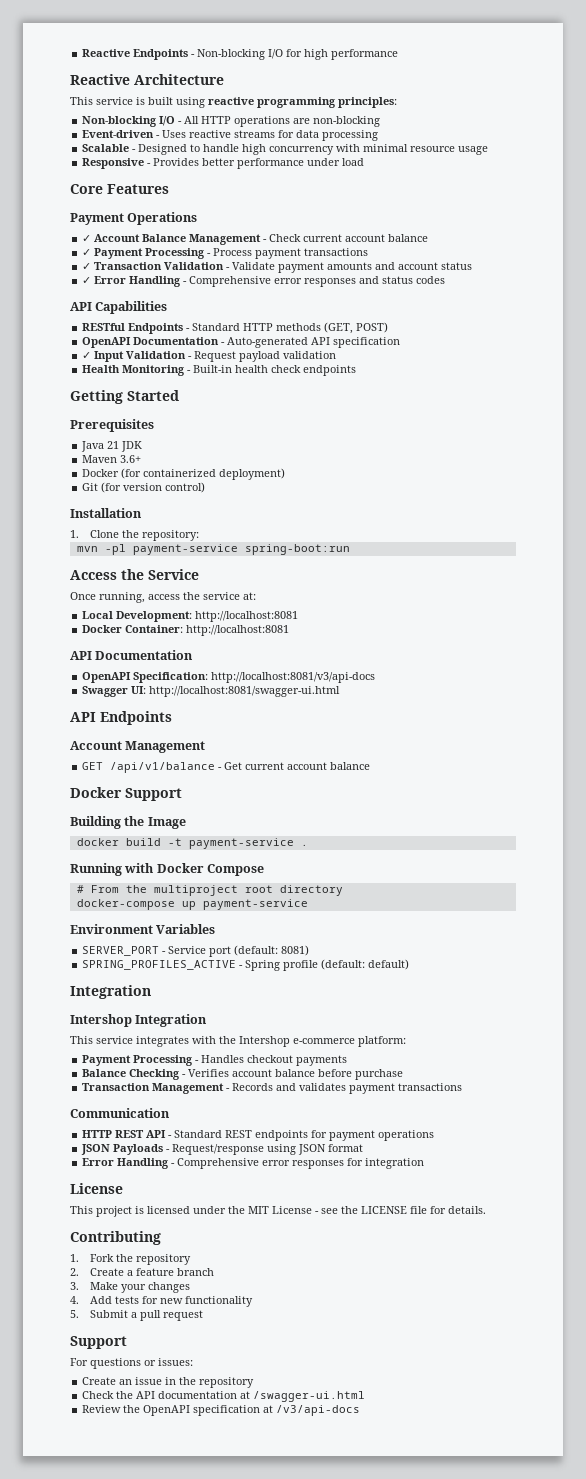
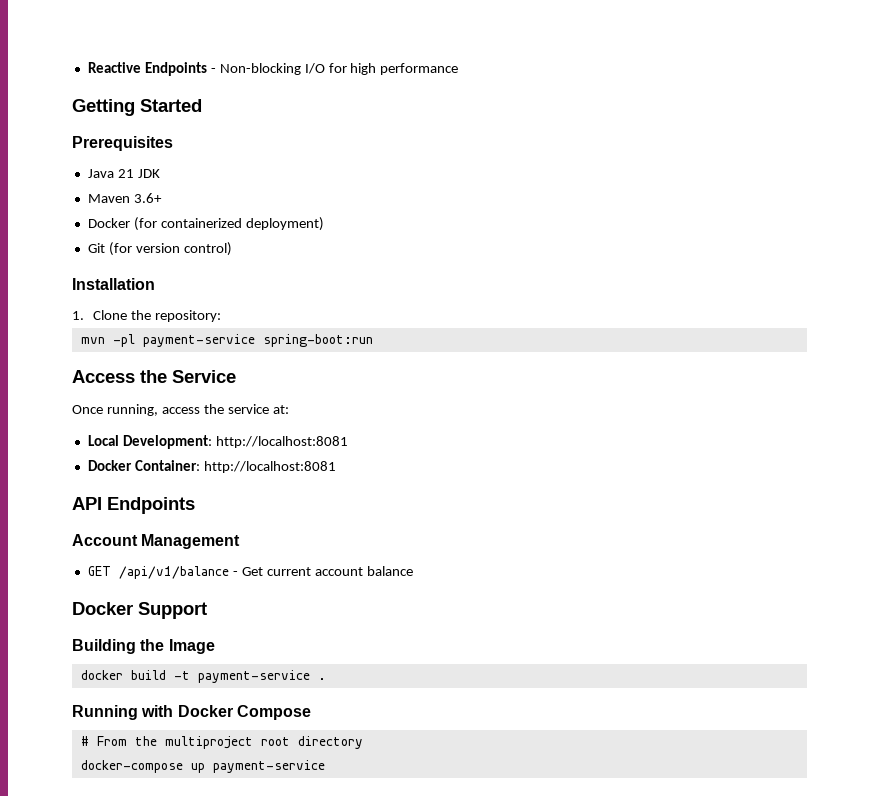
[70,74,224,85] [70,97,397,108] [82,116,381,127] [82,130,379,141] [82,144,489,155] [82,158,365,169] [70,184,169,194] [70,212,198,225] [82,234,429,245] [82,248,369,259] [82,262,473,273] [82,276,446,287] [70,301,168,314] [82,322,389,334] [82,337,401,348] [82,351,337,362] [82,365,357,376] // Reactive Architecture // This service is built using reactive programming principles: // Non-blocking I/O - All HTTP operations are non-blocking // Event-driven - Uses reactive streams for data processing // Scalable - Designed to handle high concurrency with minimal resource usage // Responsive - Provides better performance under load // Core Features // Payment Operations // ✓ Account Balance Management - Check current account balance // ✓ Payment Processing - Process payment transactions // ✓ Transaction Validation - Validate payment amounts and account status // ✓ Error Handling - Comprehensive error responses and status codes // API Capabilities // RESTful Endpoints - Standard HTTP methods (GET, POST) // OpenAPI Documentation - Auto-generated API specification // ✓ Input Validation - Request payload validation // Health Monitoring - Built-in health check endpoints -> (459, 69) none
[70,650,194,660] [82,672,376,683] [82,686,341,697] // API Documentation // OpenAPI Specification: http://localhost:8081/v3/api-docs // Swagger UI: http://localhost:8081/swagger-ui.html -> (336, 467) none
[70,924,216,934] [82,945,310,957] [82,959,410,971] [70,985,151,999] [70,1014,208,1027] [70,1036,406,1047] [82,1055,348,1066] [82,1069,404,1080] [82,1083,463,1094] [70,1108,170,1118] [82,1130,435,1141] [81,1144,364,1155] [82,1158,425,1169] [70,1183,123,1194] [70,1206,486,1217] [70,1231,161,1245] [70,1254,192,1265] [70,1268,215,1276] [70,1282,191,1293] [70,1296,254,1307] [70,1310,204,1321] [70,1336,127,1349] [70,1358,193,1369] [82,1377,255,1388] [82,1391,366,1402] [82,1405,361,1416] // Environment Variables // SERVER_PORT - Service port (default: 8081) // SPRING_PROFILES_ACTIVE - Spring profile (default: default) // Integration // Intershop Integration // This service integrates with the Intershop e-commerce platform: // Payment Processing - Handles checkout payments // Balance Checking - Verifies account balance before purchase // Transaction Management - Records and validates payment transactions // Communication // HTTP REST API - Standard REST endpoints for payment operations // JSON Payloads - Request/response using JSON format // Error Handling - Comprehensive error responses for integration // License // This project is licensed under the MIT License - see the LICENSE file for details. // Contributing // 1. Fork the repository // 2. Create a feature branch // 3. Make your changes // 4. Add tests for new functionality // 5. Submit a pull request // Support // For questions or issues: // Create an issue in the repository // Check the API documentation at /swagger-ui.html // Review the OpenAPI specification at /v3/api-docs -> (325, 766) none

